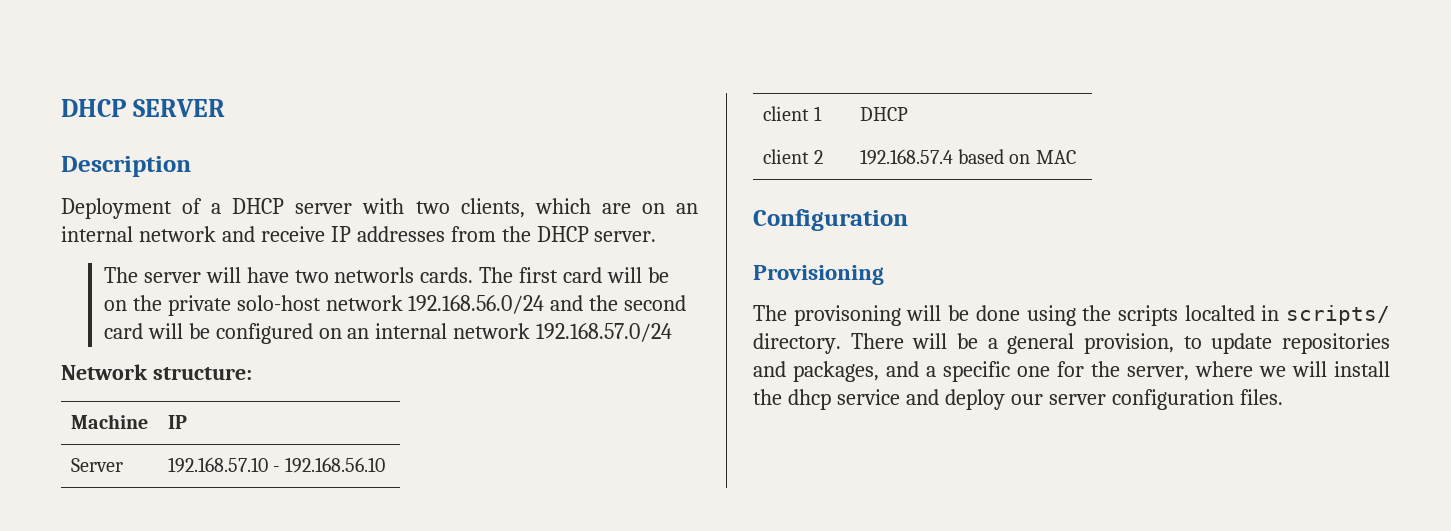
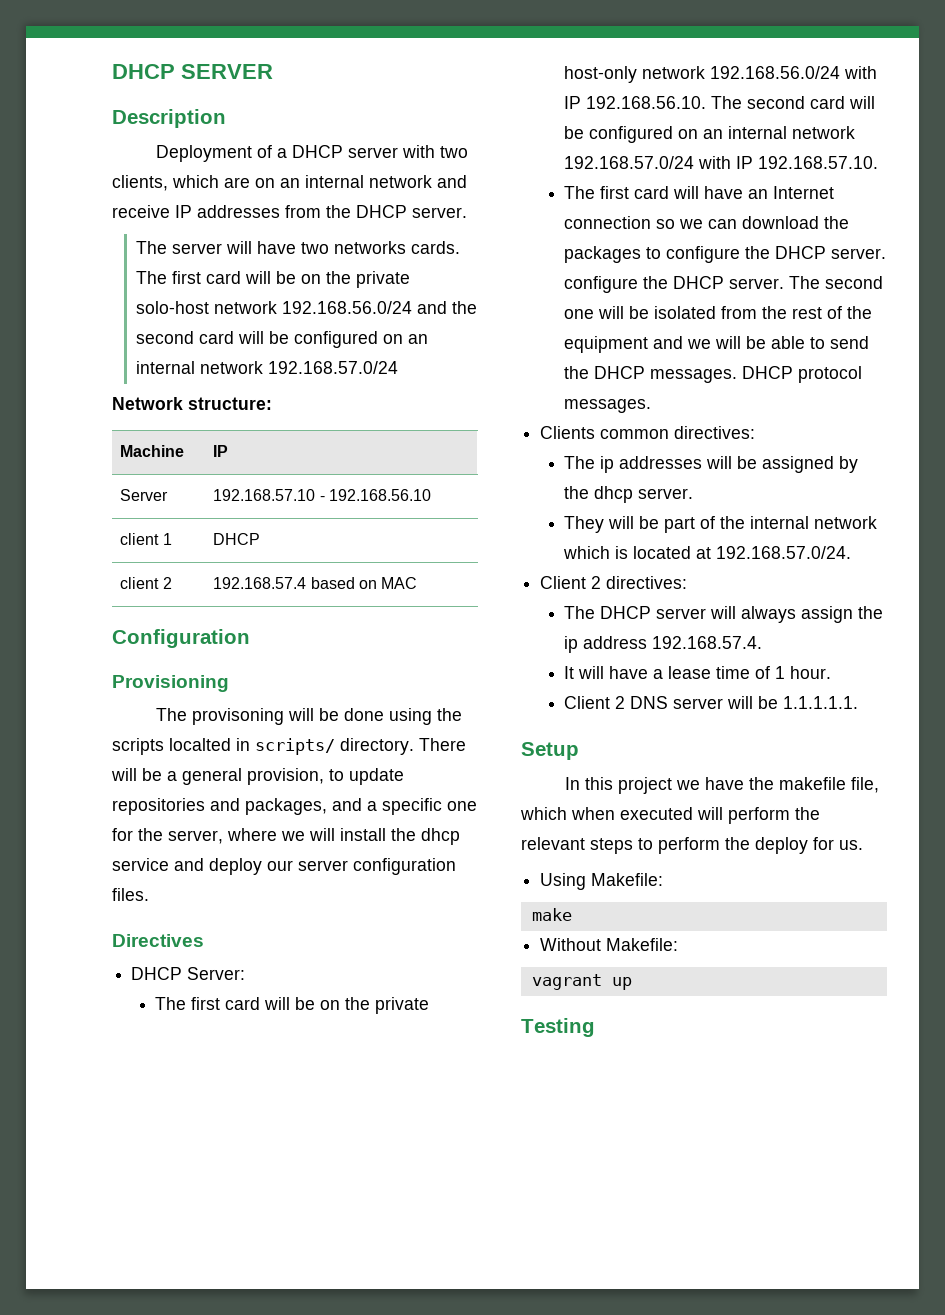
[334,267,415,283] networls -> [334,241,407,254] networks
(1283, 397) none -> [112,934,204,947] [131,967,246,980] [155,997,430,1014] [564,66,878,83] [564,96,876,109] [564,126,856,143] [564,156,879,169] [564,186,835,199] [564,216,850,229] [564,246,887,263] [564,276,884,293] [564,306,873,319] [564,336,870,353] [564,366,863,383] [564,399,652,413] [540,426,756,439] [564,456,859,473] [564,486,694,503] [564,516,878,533] [563,546,852,559] [540,576,688,589] [564,606,884,623] [564,636,763,653] [564,666,832,679] [564,696,859,709] [521,742,579,760] [565,777,880,794] [520,807,820,824] [521,837,863,854] [540,873,664,890] [531,908,572,921] [540,938,679,951] [531,974,632,990] [521,1018,595,1037] // Directives // DHCP Server: // The first card will be on the private host-only network 192.168.56.0/24 with IP 192.168.56.10. The second card will be configured on an internal network 192.168.57.0/24 with IP 192.168.57.10. // The first card will have an Internet connection so we can download the packages to configure the DHCP server. configure the DHCP server. The second one will be isolated from the rest of the equipment and we will be able to send the DHCP messages. DHCP protocol messages. // Clients common directives: // The ip addresses will be assigned by the dhcp server. // They will be part of the internal network which is located at 192.168.57.0/24. // Client 2 directives: // The DHCP server will always assign the ip address 192.168.57.4. // It will have a lease time of 1 hour. // Client 2 DNS server will be 1.1.1.1.1. // Setup // In this project we have the makefile file, which when executed will perform the relevant steps to perform the deploy for us. // Using Makefile: // make // Without Makefile: // vagrant up // Testing

